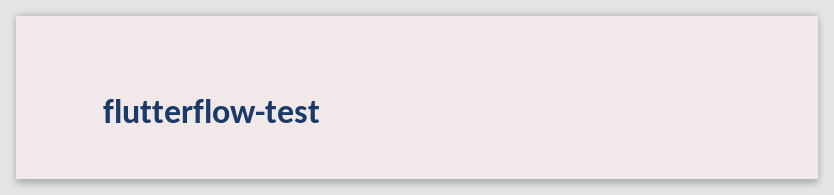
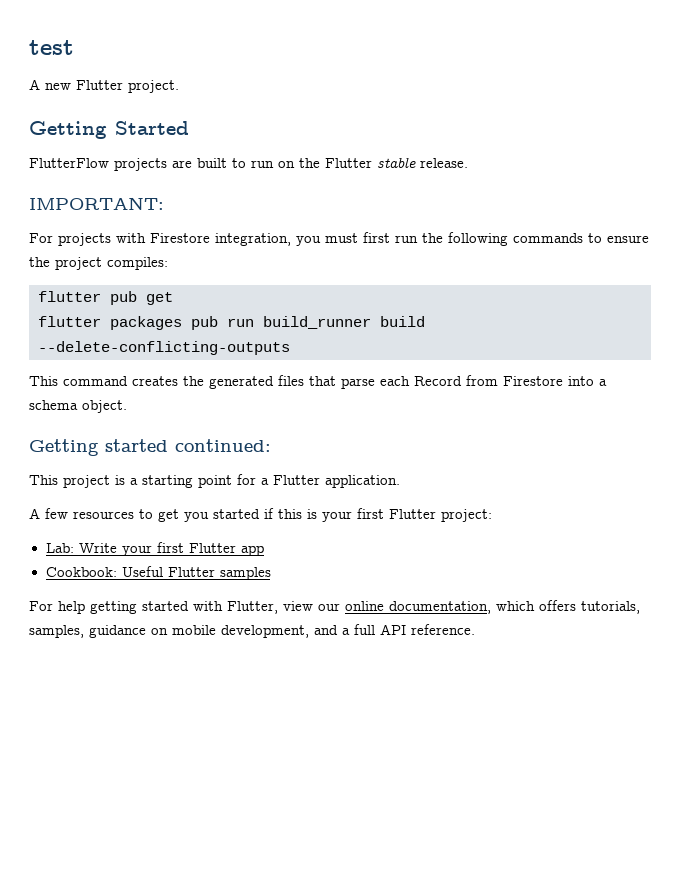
[103,99,320,123] flutterflow-test -> [29,40,74,55] [29,79,179,93] [29,121,189,139] [29,157,468,171] [29,197,164,210] [29,232,649,246] [29,257,168,270] [38,291,173,305] [38,316,425,330] [38,341,290,355] [29,375,607,389] [29,400,127,413] [29,439,271,456] [29,474,400,488] [29,508,492,522] [45,542,264,556] [45,566,271,580] [29,600,640,614] [29,624,475,638] test // A new Flutter project. // Getting Started // FlutterFlow projects are built to run on the Flutter stable release. // IMPORTANT: // For projects with Firestore integration, you must first run the following commands to ensure the project compiles: // flutter pub get // flutter packages pub run build_runner build --delete-conflicting-outputs // This command creates the generated files that parse each Record from Firestore into a schema object. // Getting started continued: // This project is a starting point for a Flutter application. // A few resources to get you started if this is your first Flutter project: // Lab: Write your first Flutter app // Cookbook: Useful Flutter samples // For help getting started with Flutter, view our online documentation, which offers tutorials, samples, guidance on mobile development, and a full API reference.

